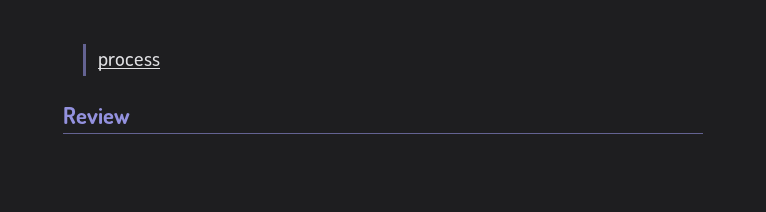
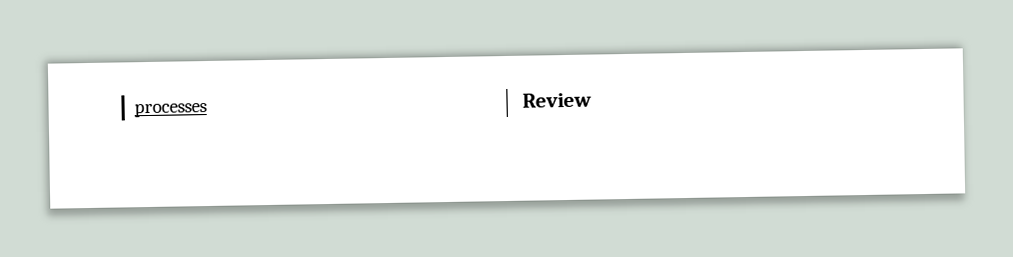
[97,56,160,71] process -> [134,102,208,118] processes

